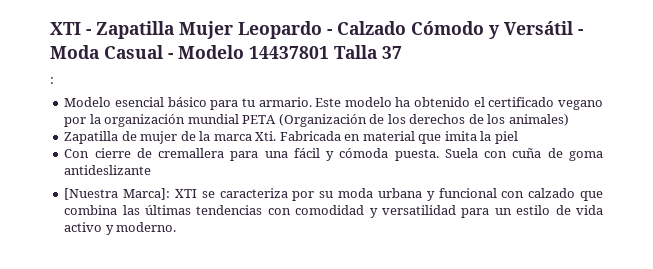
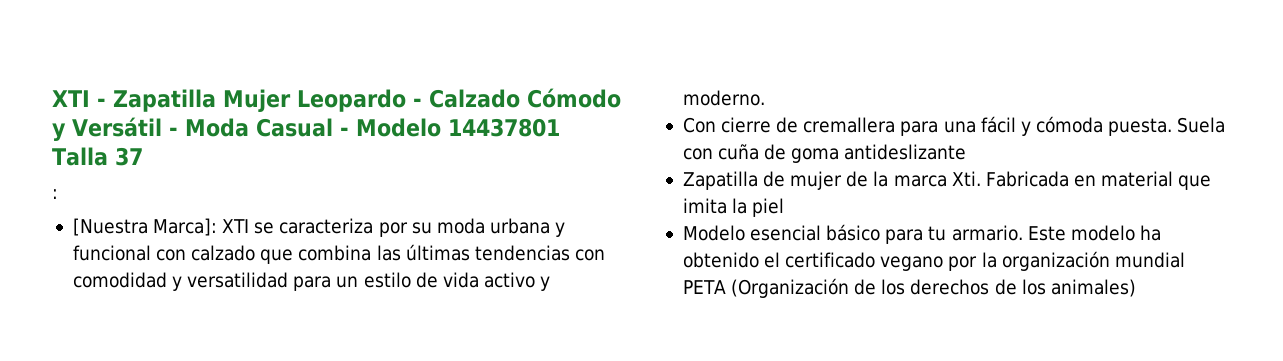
[64,97,603,110] [64,114,569,127] [64,131,518,144] [64,148,604,161] [64,165,152,175] // Modelo esencial básico para tu armario. Este modelo ha obtenido el certificado vegano por la organización mundial PETA (Organización de los derechos de los animales) // Zapatilla de mujer de la marca Xti. Fabricada en material que imita la piel // Con cierre de cremallera para una fácil y cómoda puesta. Suela con cuña de goma antideslizante -> (58, 194) none
(177, 227) none -> [682,116,1226,136] [682,144,967,163] [682,171,1212,190] [682,198,785,217] [682,224,1161,244] [682,251,1185,271] [682,278,1136,298] // Con cierre de cremallera para una fácil y cómoda puesta. Suela con cuña de goma antideslizante // Zapatilla de mujer de la marca Xti. Fabricada en material que imita la piel // Modelo esencial básico para tu armario. Este modelo ha obtenido el certificado vegano por la organización mundial PETA (Organización de los derechos de los animales)

